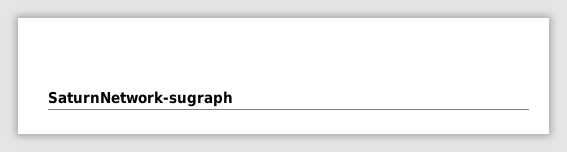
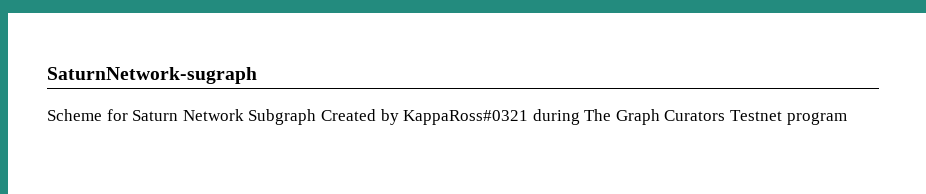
(233, 99) none -> [47,109,847,125] // Scheme for Saturn Network Subgraph Created by KappaRoss#0321 during The Graph Curators Testnet program

